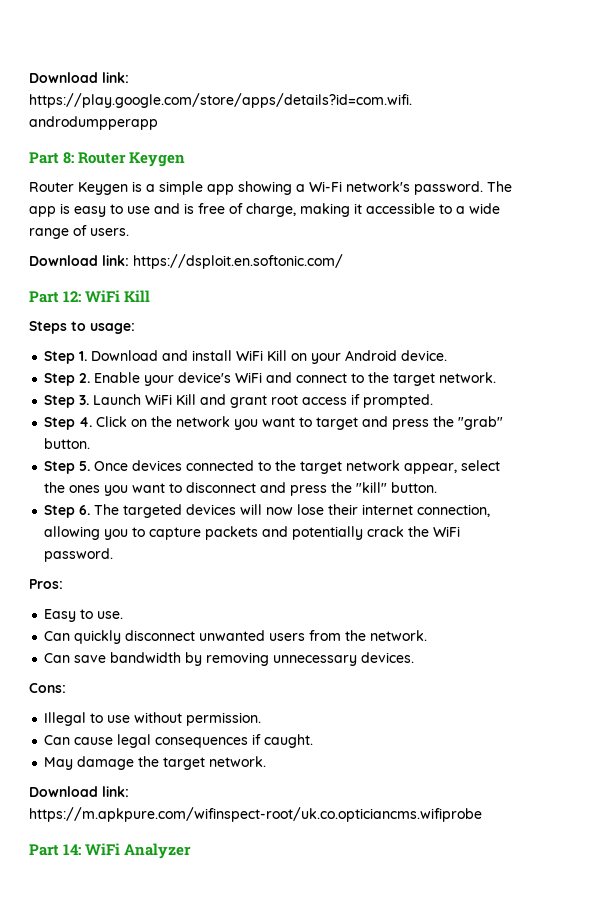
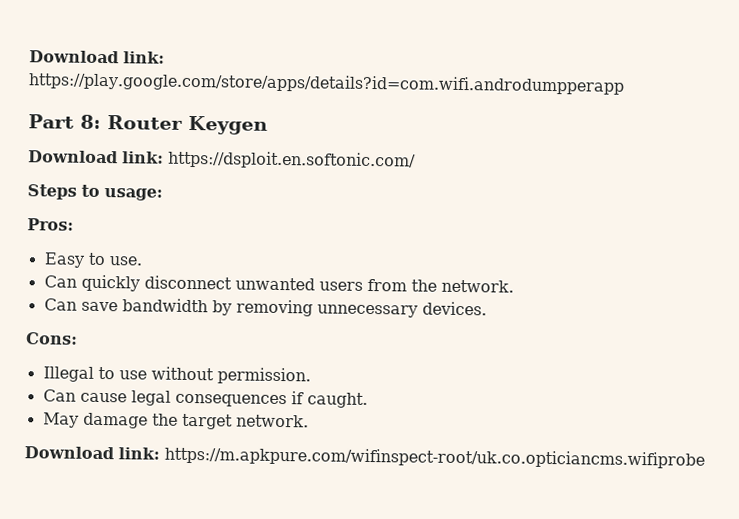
[29,181,512,195] [29,203,500,217] [29,225,129,239] // Router Keygen is a simple app showing a Wi-Fi network's password. The app is easy to use and is free of charge, making it accessible to a wide range of users. -> (268, 125) none
[29,290,151,303] // Part 12: WiFi Kill -> (416, 160) none
[44,350,448,364] [44,372,497,386] [44,394,434,408] [44,416,504,430] [44,438,91,449] [44,460,501,474] [44,482,438,496] [44,504,491,518] [44,526,461,540] [44,548,114,562] // Step 1. Download and install WiFi Kill on your Android device. // Step 2. Enable your device's WiFi and connect to the target network. // Step 3. Launch WiFi Kill and grant root access if prompted. // Step 4. Click on the network you want to target and press the "grab" button. // Step 5. Once devices connected to the target network appear, select the ones you want to disconnect and press the "kill" button. // Step 6. The targeted devices will now lose their internet connection, allowing you to capture packets and potentially crack the WiFi password. -> (163, 194) none
[29,843,192,859] // Part 14: WiFi Analyzer -> (705, 457) none

